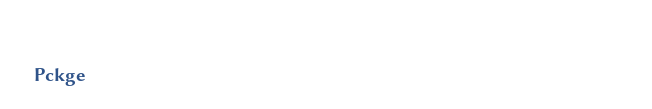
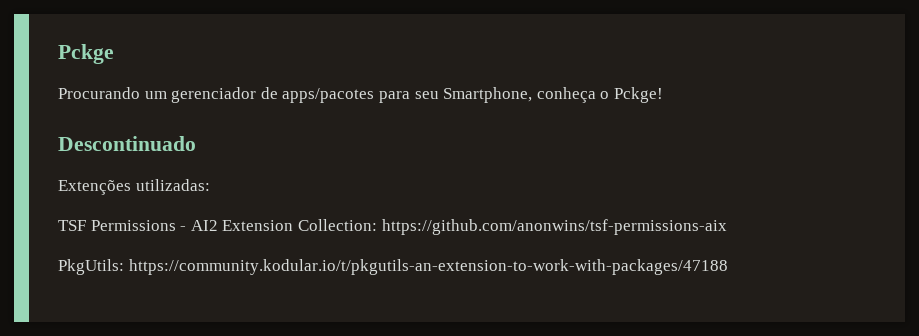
(86, 77) none -> [58,87,663,103] [58,136,196,151] [58,179,210,195] [58,219,727,235] [58,259,728,275] // Procurando um gerenciador de apps/pacotes para seu Smartphone, conheça o Pckge! // Descontinuado // Extenções utilizadas: // TSF Permissions - AI2 Extension Collection: https://github.com/anonwins/tsf-permissions-aix // PkgUtils: https://community.kodular.io/t/pkgutils-an-extension-to-work-with-packages/47188

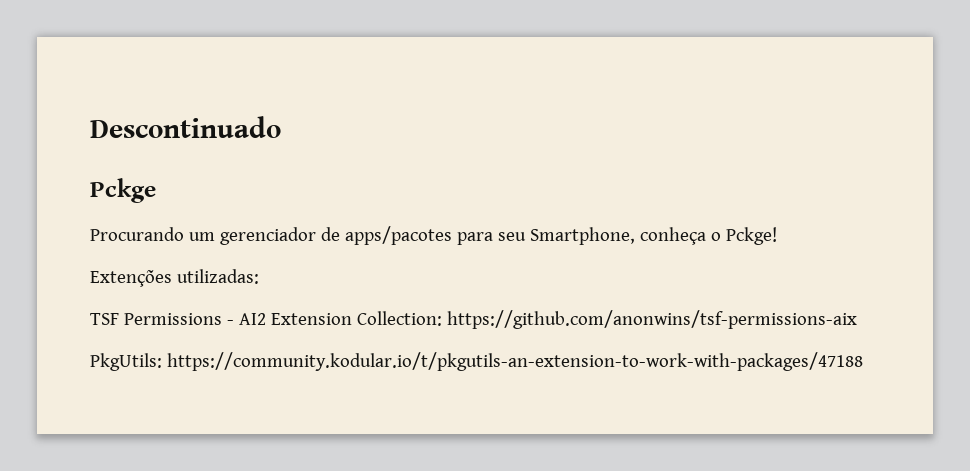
(58, 54) none -> [90,116,281,138] Descontinuado //
[58,136,196,151] // Descontinuado -> (777, 236) none

